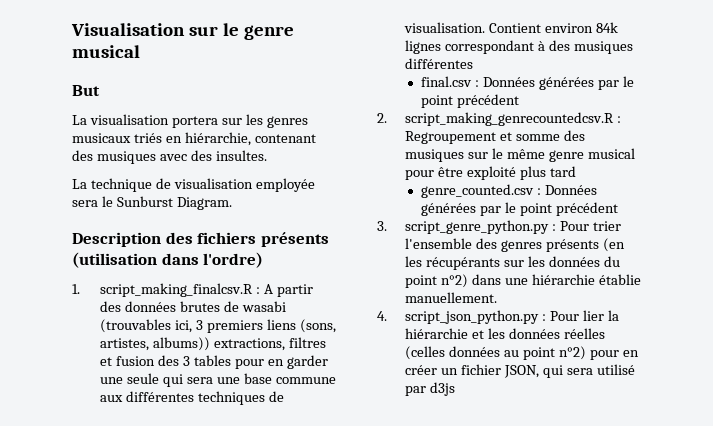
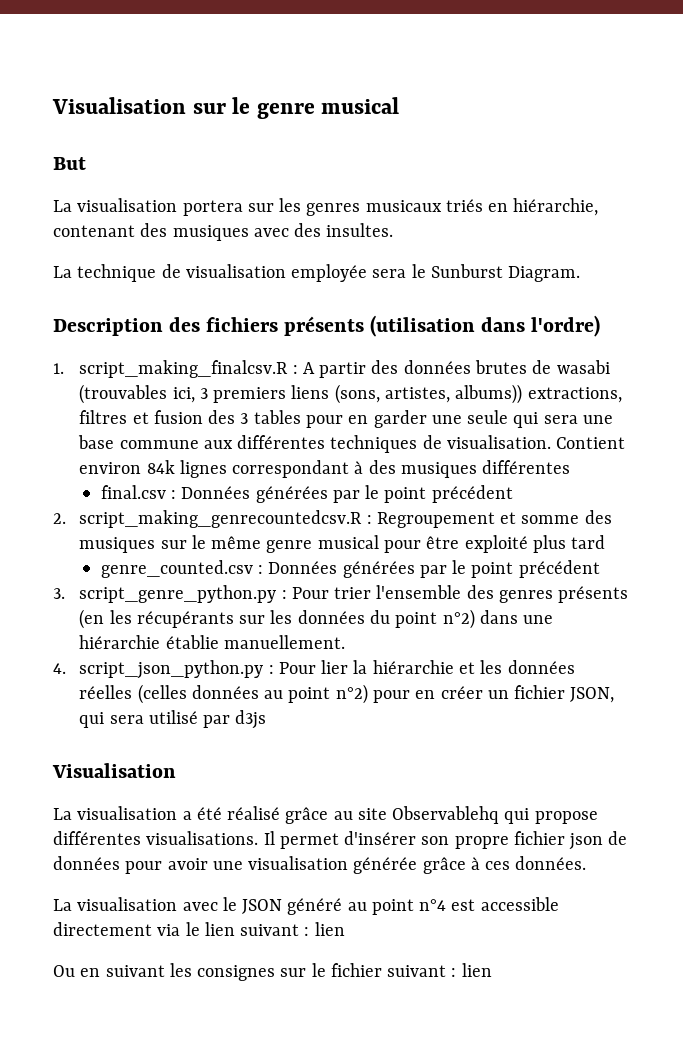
(456, 389) none -> [52,763,176,778] [53,806,598,824] [53,831,628,850] [53,856,587,874] [53,897,559,915] [53,922,345,936] [53,963,492,981] // Visualisation // La visualisation a été réalisé grâce au site Observablehq qui propose différentes visualisations. Il permet d'insérer son propre fichier json de données pour avoir une visualisation générée grâce à ces données. // La visualisation avec le JSON généré au point n°4 est accessible directement via le lien suivant : lien // Ou en suivant les consignes sur le fichier suivant : lien

